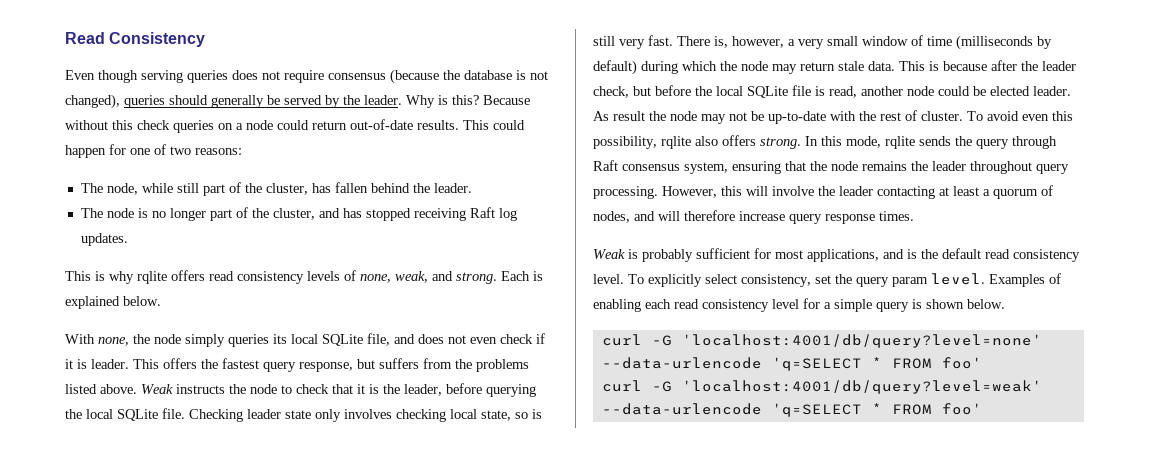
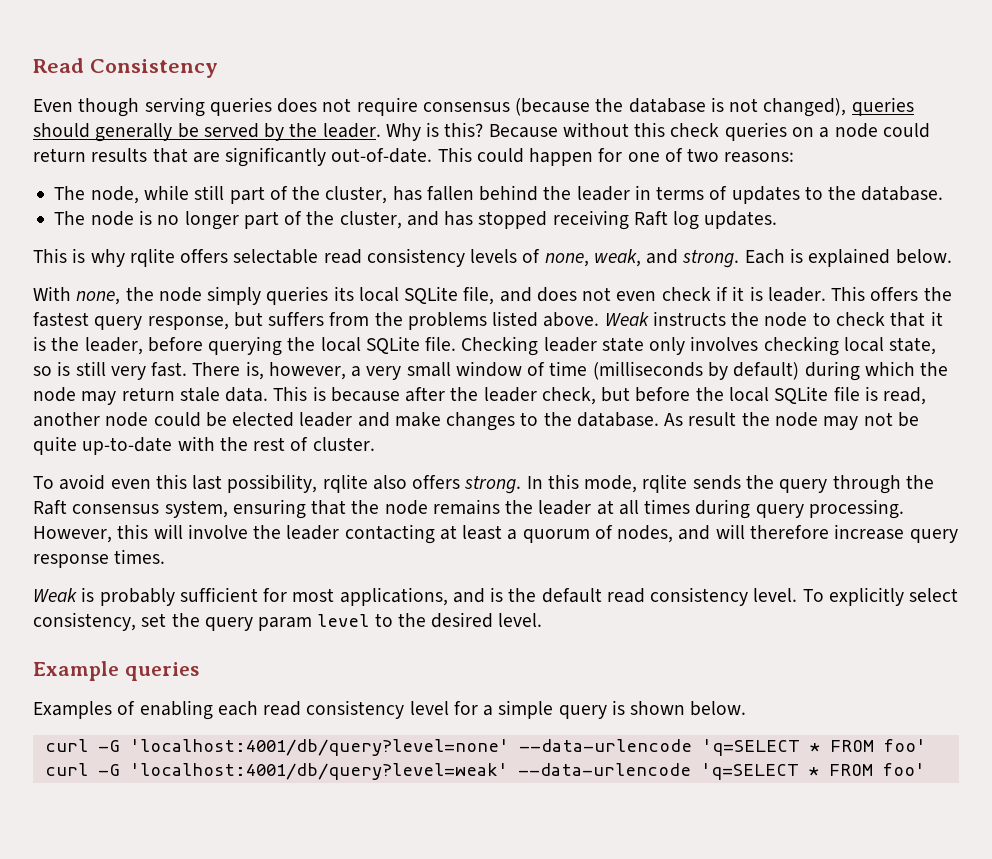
[350,119,459,130] out-of-date results. -> [91,147,433,167] results that are significantly out-of-date.
[433,183,472,193] leader. -> [576,185,944,204] leader in terms of updates to the database.
(205, 275) none -> [233,249,319,264] selectable
[1033,86,1071,96] leader. -> [299,412,659,431] leader and make changes to the database.
(764, 116) none -> [33,436,77,455] quite
(963, 116) none -> (375, 444) //
(1073, 116) none -> [192,475,223,490] last
(1057, 142) none -> [905,475,934,489] the
[970,161,1032,174] throughout -> [596,499,751,519] at all times during
[931,273,985,285] level. -> [317,612,543,628] [33,661,199,681] level to the desired level. // Example queries //

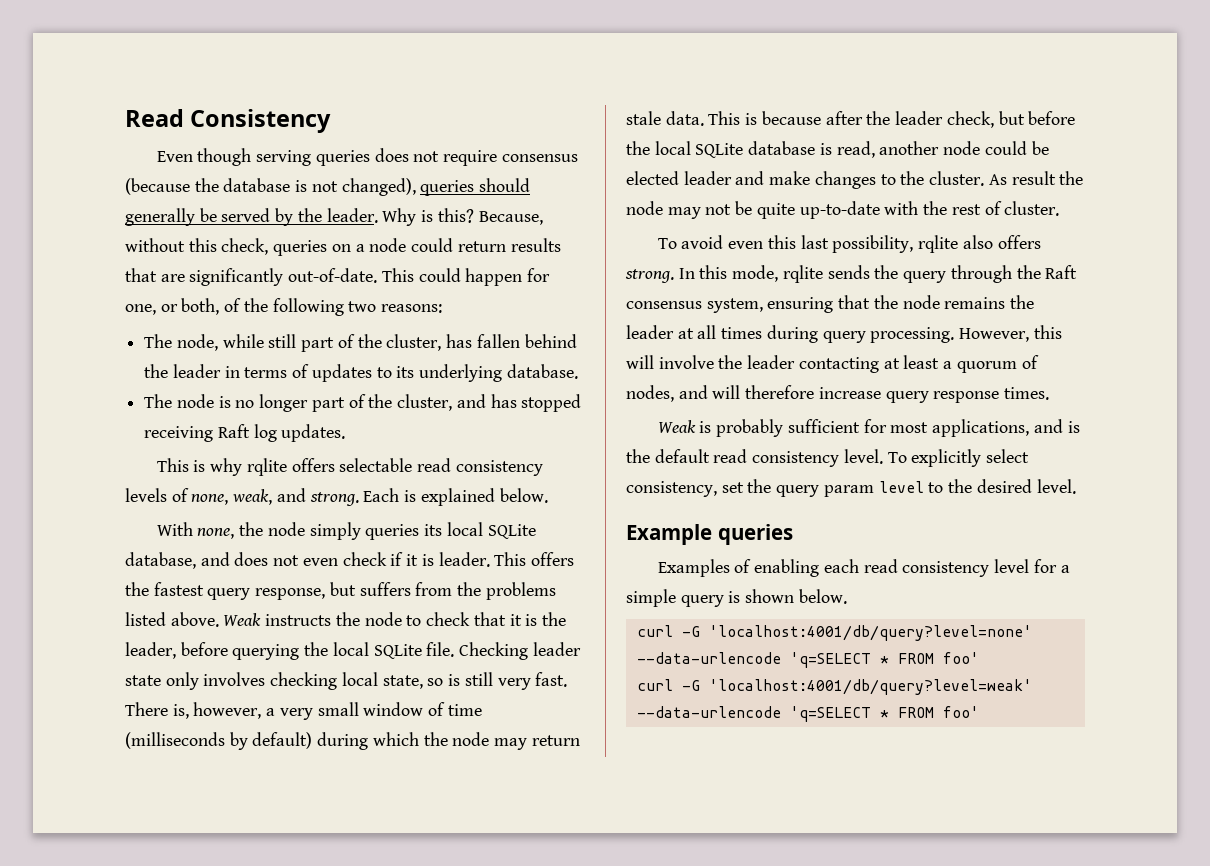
[488,124,558,138] Because -> [478,211,543,225] Because,
[670,123,720,137] check -> [221,238,269,255] check,
[627,148,683,162] one of -> [125,298,344,316] one, or both, of the following
[828,186,857,200] the -> [396,364,503,382] its underlying
[463,286,495,305] file, -> [125,552,196,569] database,
[833,386,860,401] file -> [748,141,816,155] database
[576,412,659,427] database. -> [929,171,985,186] cluster.

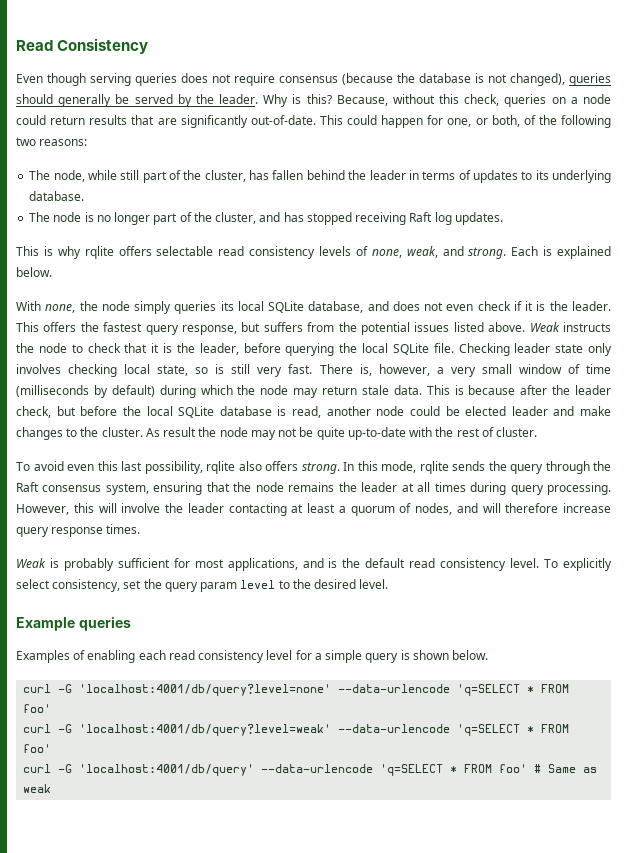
(434, 560) none -> [549,301,568,311] the
[485,582,556,600] problems -> [360,322,450,335] potential issues
(979, 712) none -> [23,764,598,776] [23,784,52,793] // curl -G 'localhost:4001/db/query' --data-urlencode 'q=SELECT * FROM foo' # Same as weak

